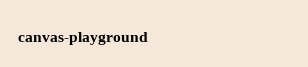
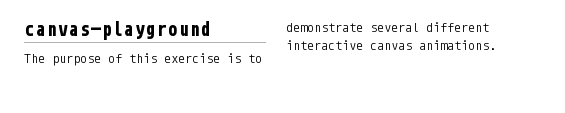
(148, 38) none -> [24,53,262,66] [286,22,489,32] [286,40,496,50] // The purpose of this exercise is to demonstrate several different interactive canvas animations.

